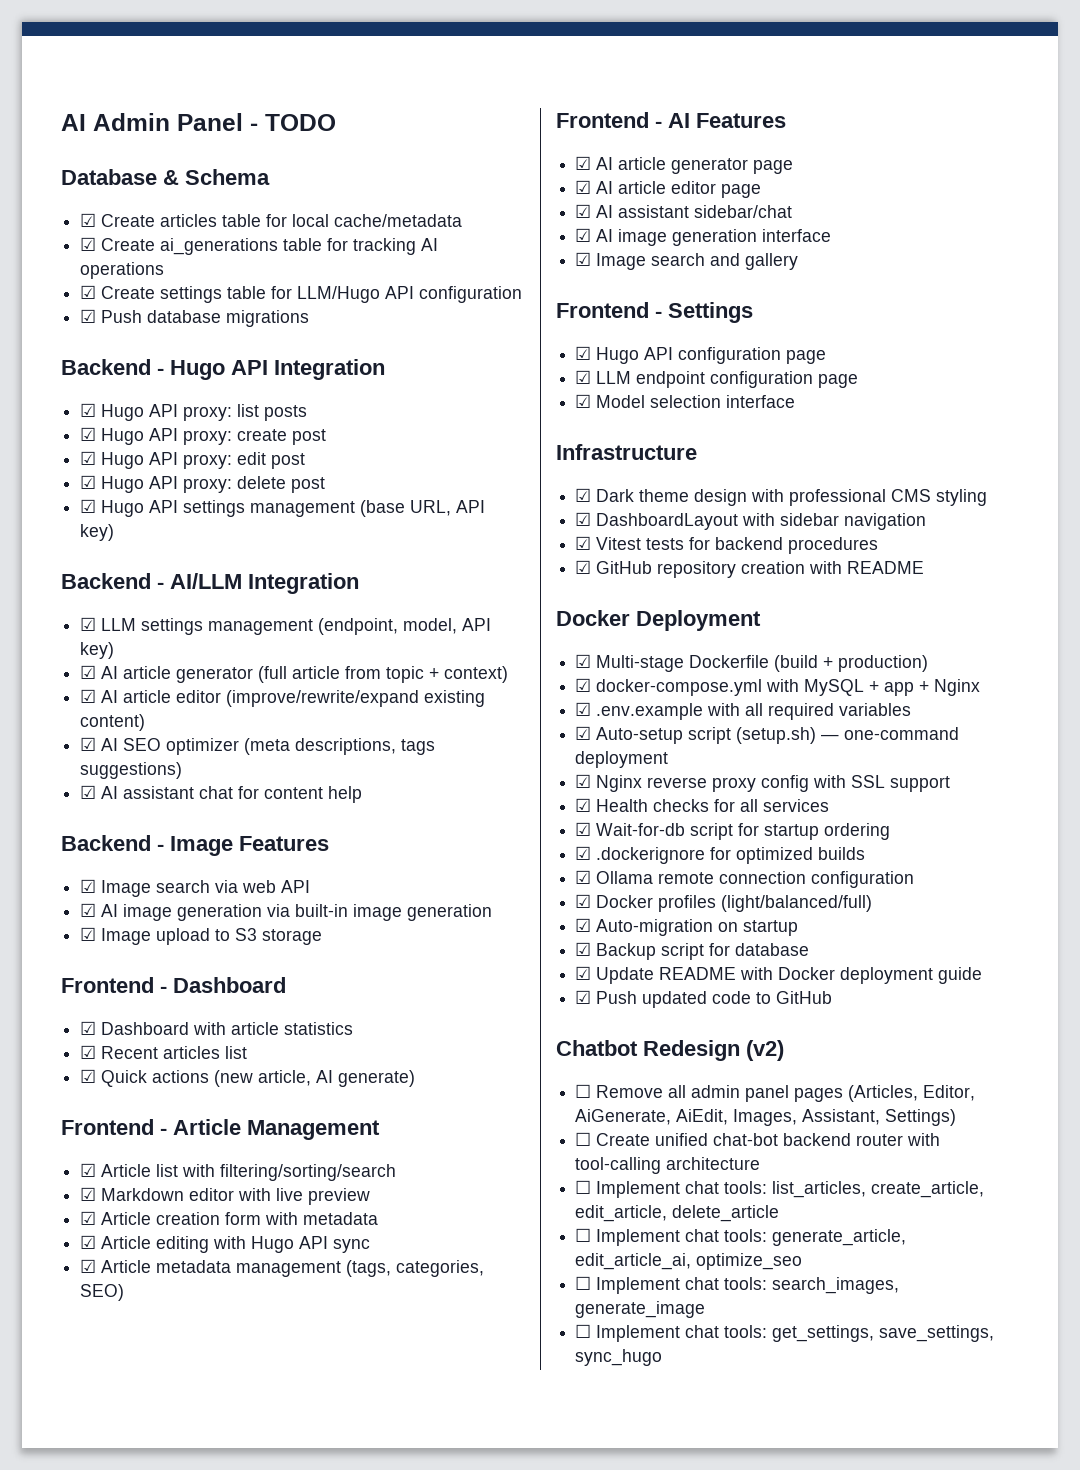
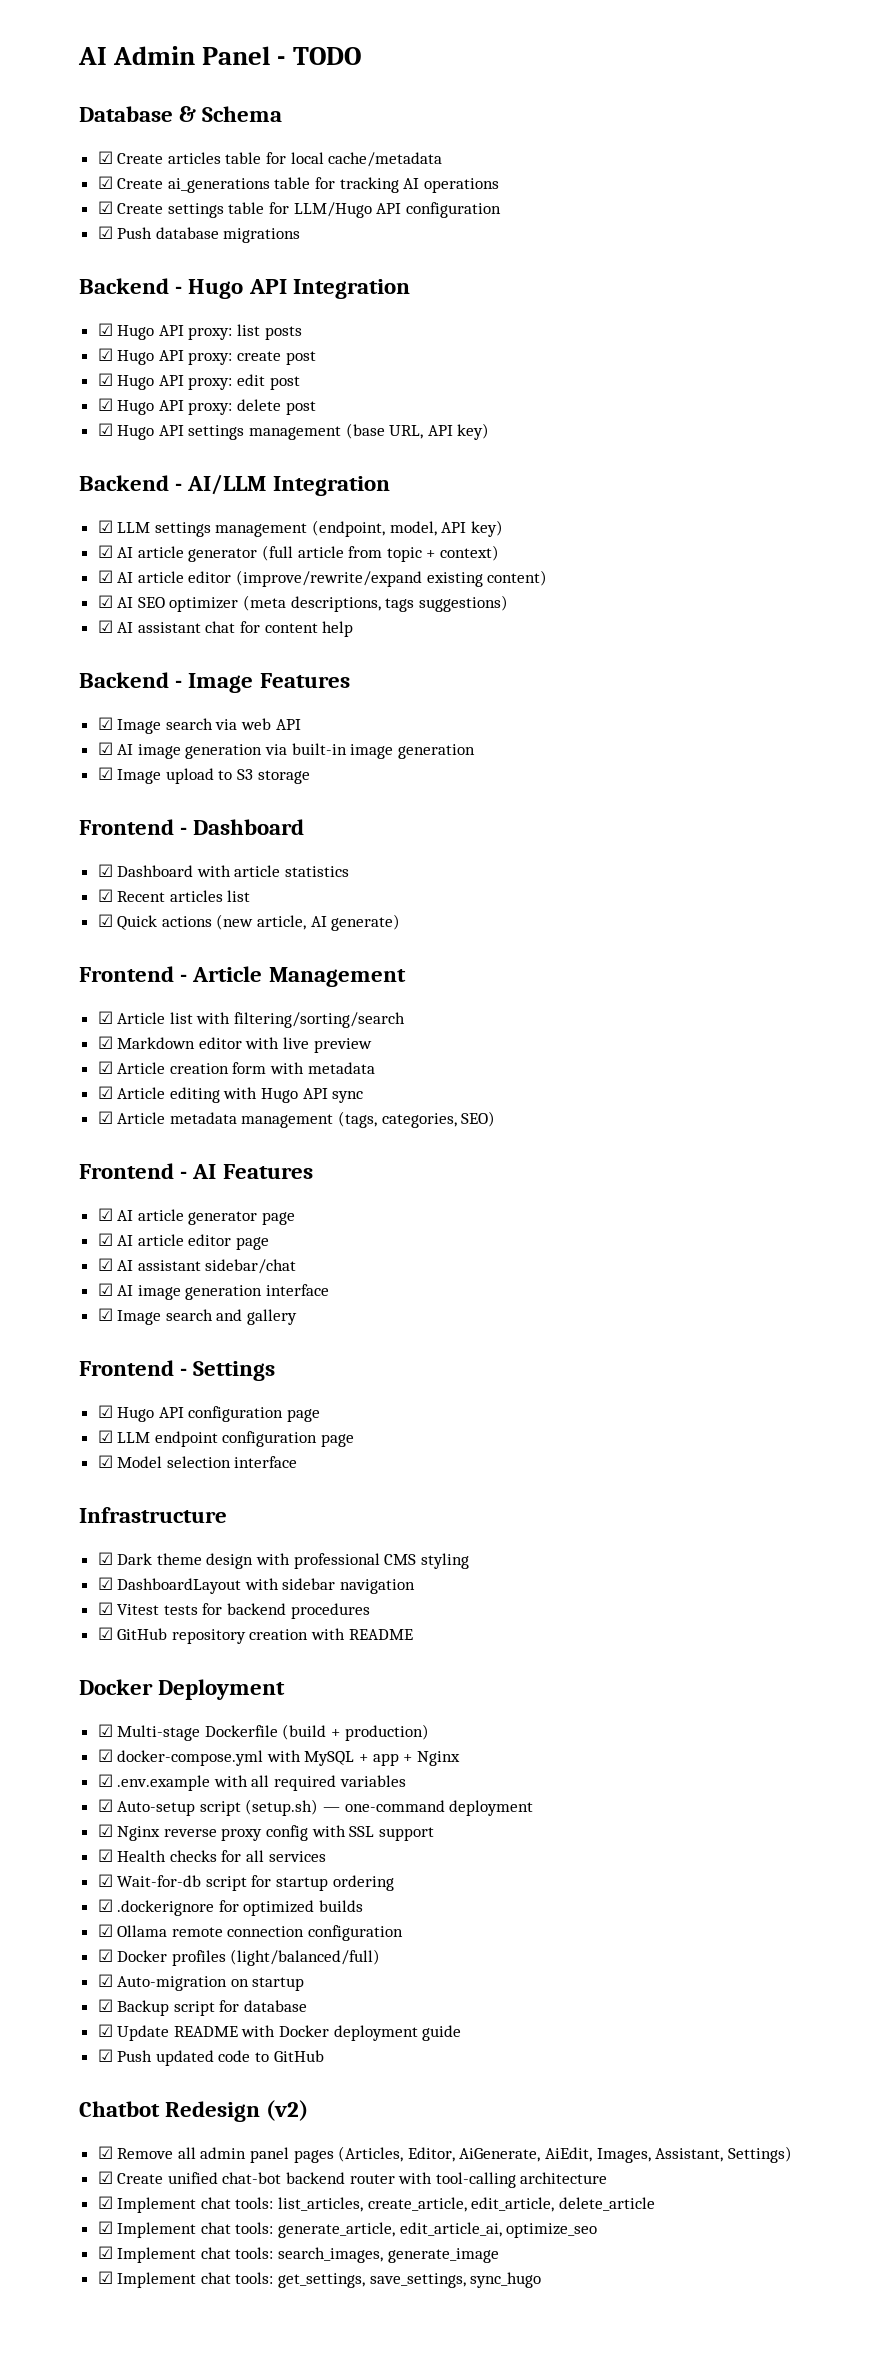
[575,1084,592,1098] ☐ -> [97,2146,113,2159] ☑
[575,1132,592,1146] ☐ -> [97,2171,113,2184] ☑
[575,1180,592,1194] ☐ -> [97,2196,113,2209] ☑
[575,1228,592,1242] ☐ -> [97,2221,113,2234] ☑
[575,1276,592,1290] ☐ -> [97,2246,113,2259] ☑
[575,1324,592,1338] ☐ -> [97,2271,113,2284] ☑

